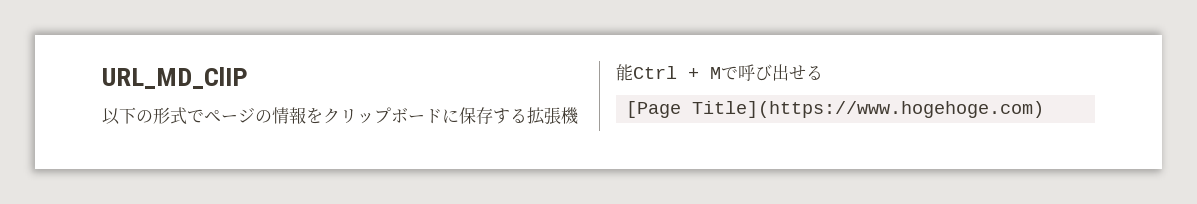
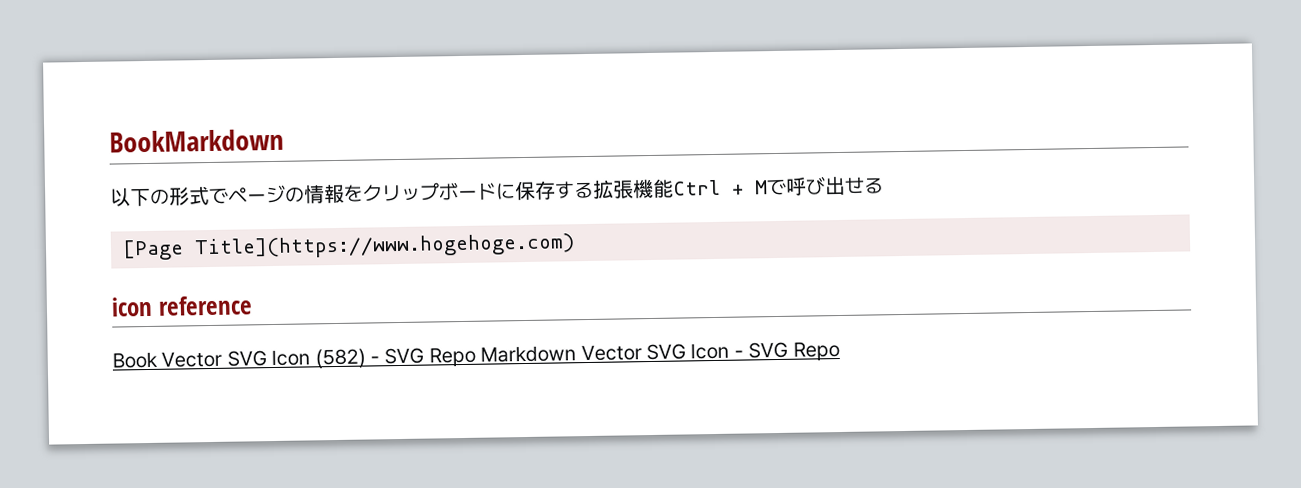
[102,67,248,89] URL_MD_ClIP -> [109,128,284,153] BookMarkdown
(1045, 109) none -> [111,295,253,317] [112,341,840,369] // icon reference // Book Vector SVG Icon (582) - SVG Repo Markdown Vector SVG Icon - SVG Repo

